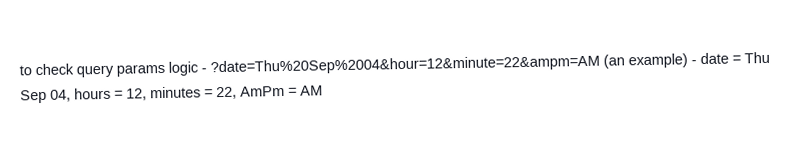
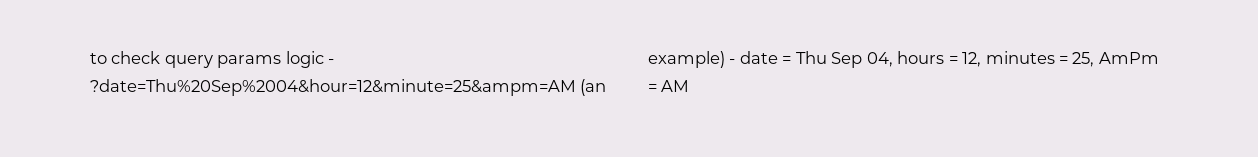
[210,54,600,76] ?date=Thu%20Sep%2004&hour=12&minute=22&ampm=AM -> [90,79,576,96] ?date=Thu%20Sep%2004&hour=12&minute=25&ampm=AM
[216,86,237,100] 22, -> [1072,52,1095,67] 25,

